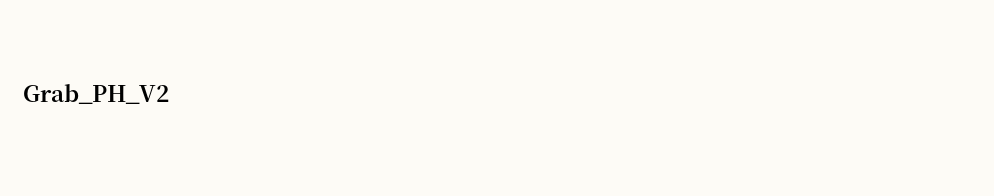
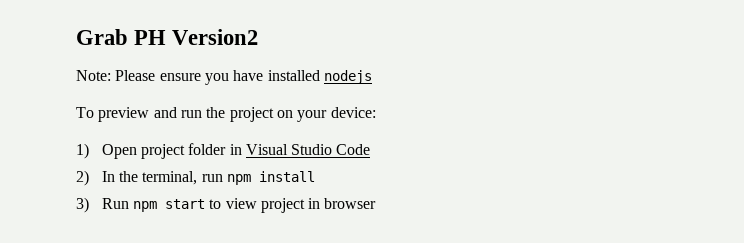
[23,84,169,104] Grab_PH_V2 -> [76,29,259,45] [76,70,372,85] [76,107,376,122] [76,143,371,159] [76,170,315,186] [76,197,377,213] Grab PH Version2 // Note: Please ensure you have installed nodejs // To preview and run the project on your device: // 1) Open project folder in Visual Studio Code // 2) In the terminal, run npm install // 3) Run npm start to view project in browser

